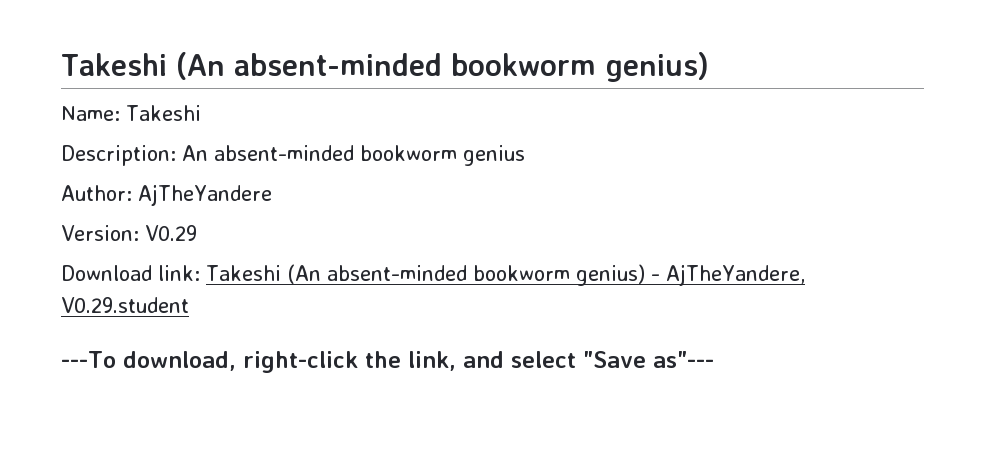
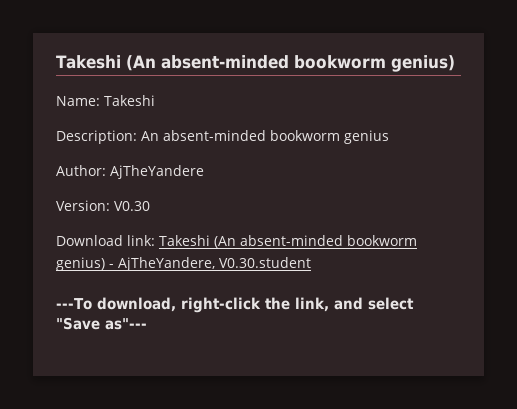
[144,225,197,241] V0.29 -> [114,201,150,211] V0.30
[61,297,189,313] V0.29.student -> [219,257,311,268] V0.30.student

